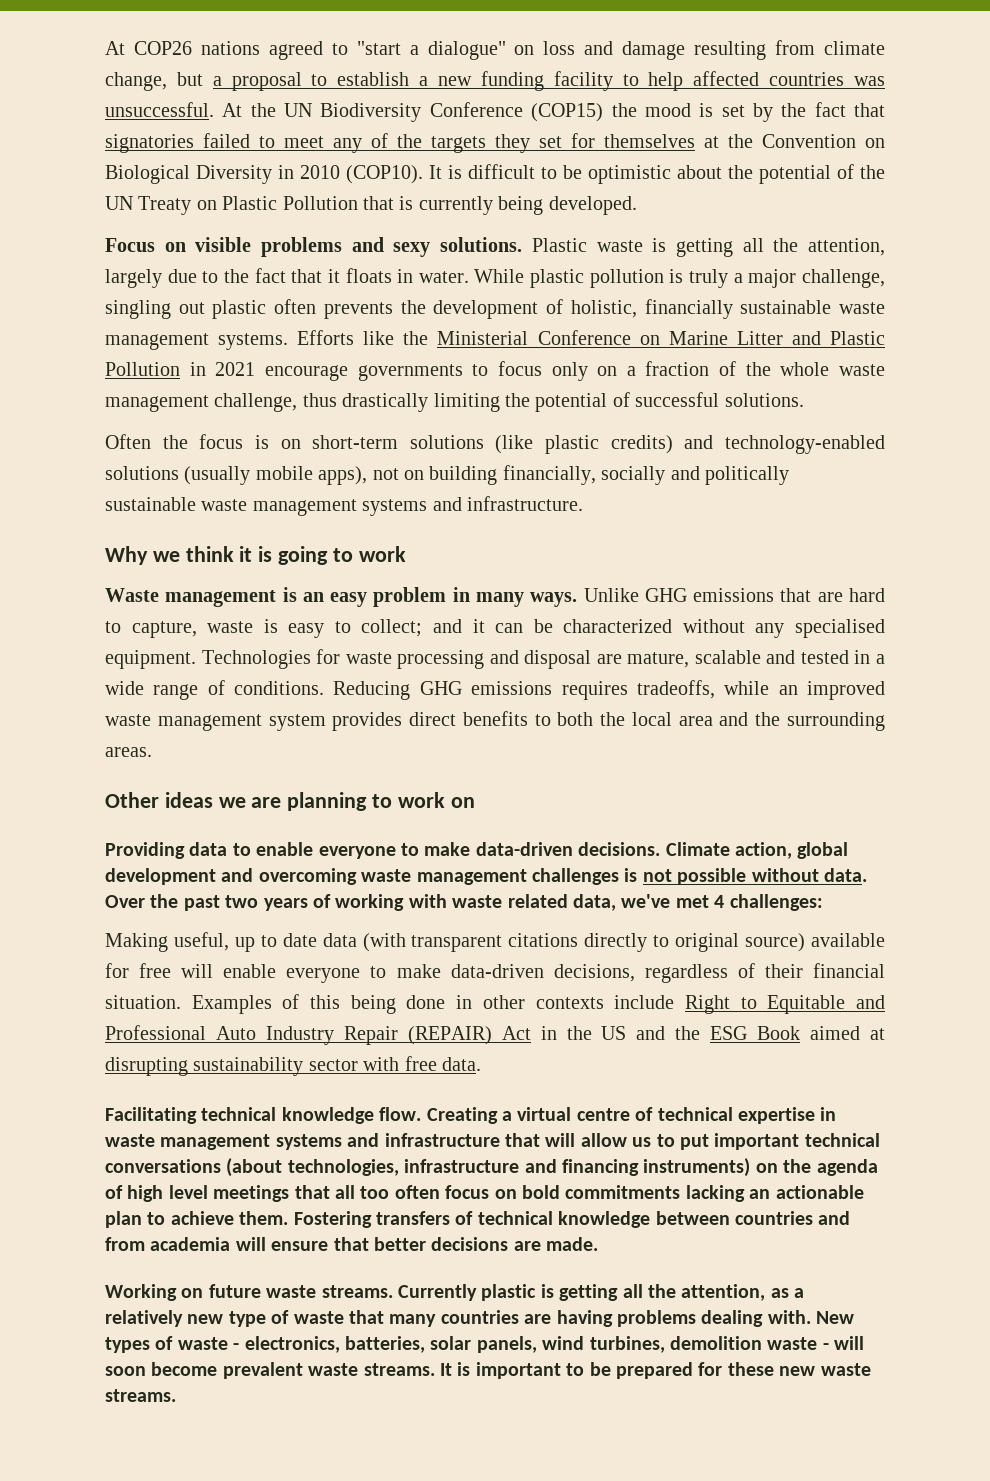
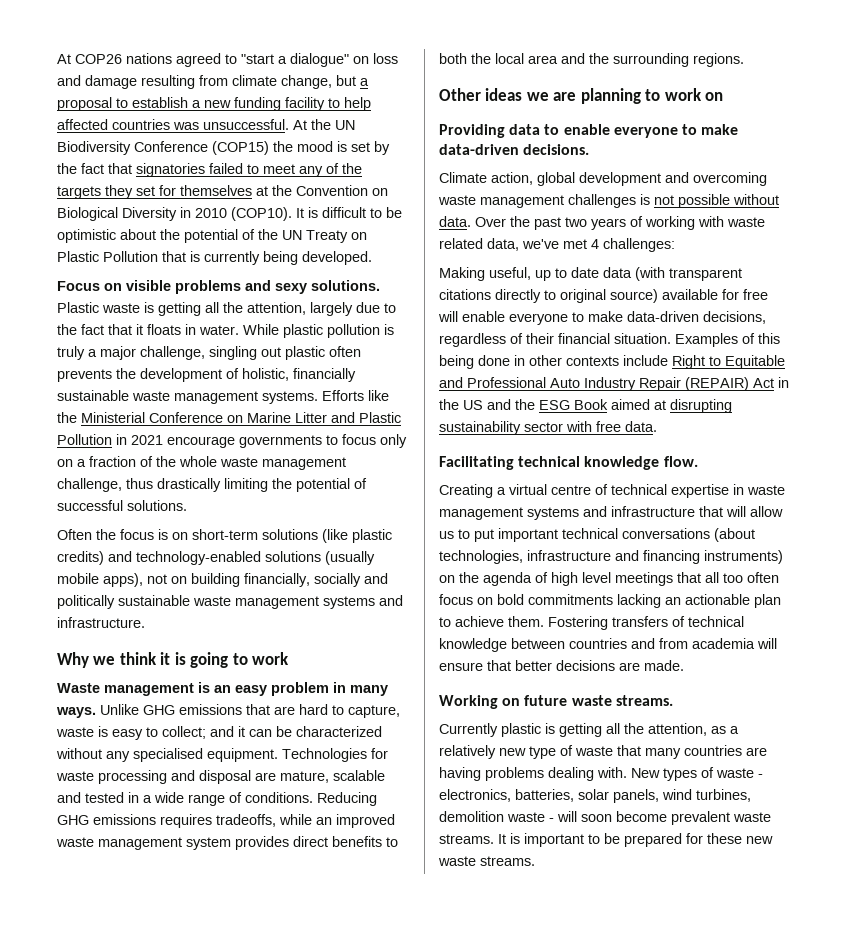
[105,747,152,757] areas. -> [693,53,744,67] regions.
(661, 849) none -> (590, 149) //
(422, 1114) none -> (698, 461) //
(393, 1291) none -> (673, 700) //

